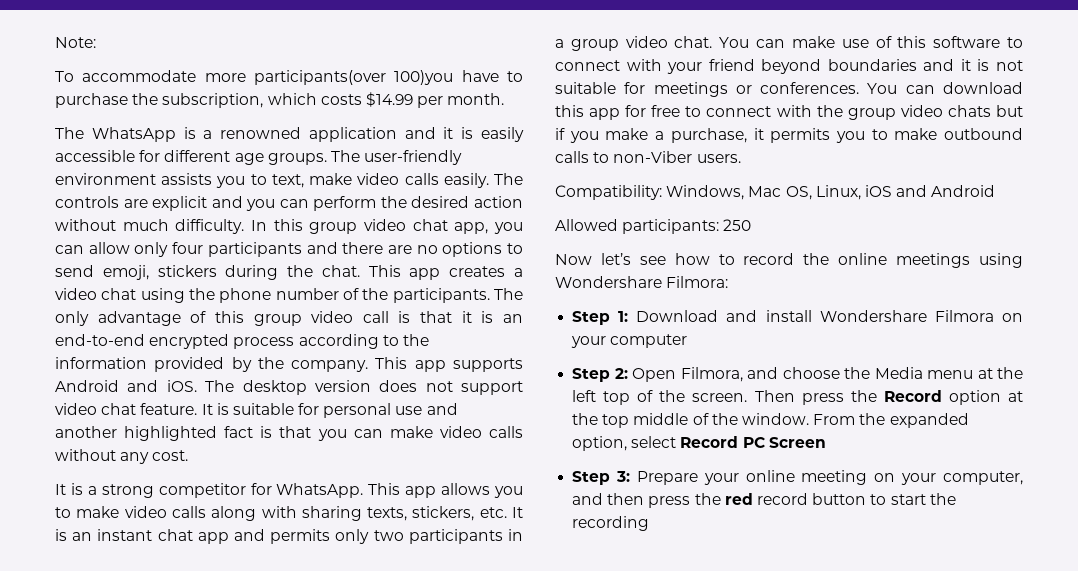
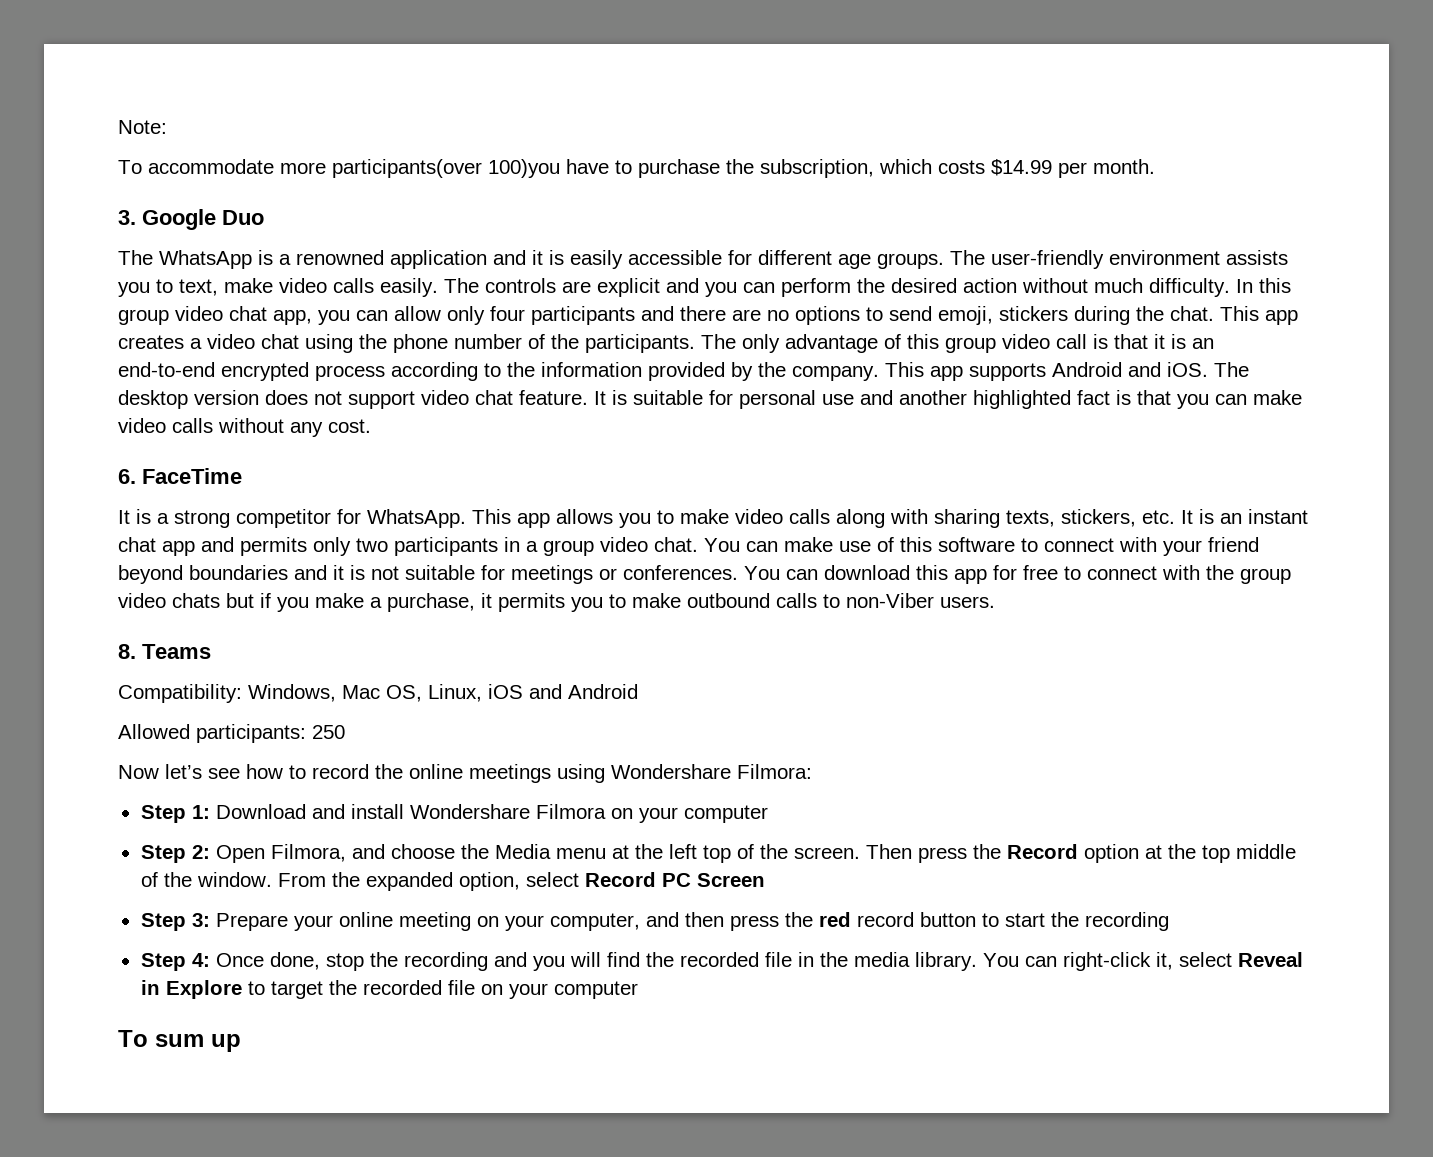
(505, 99) none -> [118,209,264,230] // 3. Google Duo
(189, 455) none -> [118,468,242,484] // 6. FaceTime
(741, 158) none -> [118,644,211,659] // 8. Teams
(650, 523) none -> [140,952,1303,971] [140,980,638,999] [118,1030,241,1052] // Step 4: Once done, stop the recording and you will find the recorded file in the media library. You can right-click it, select Reveal in Explore to target the recorded file on your computer // To sum up

